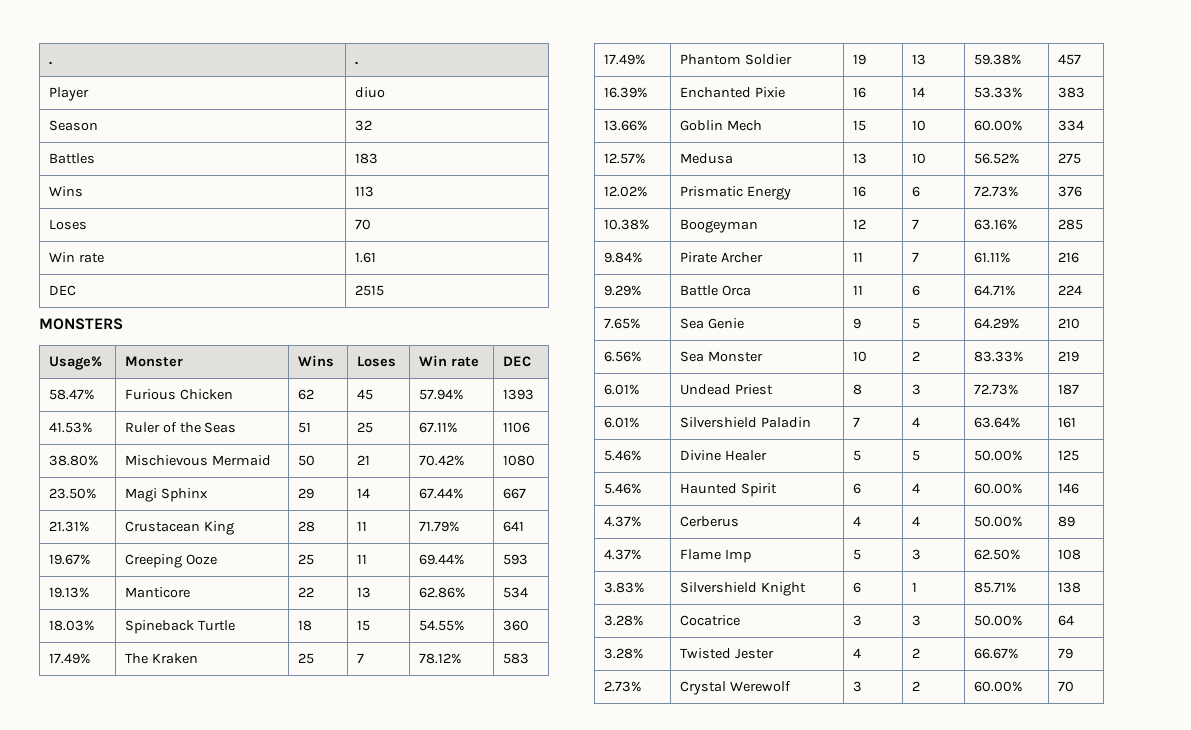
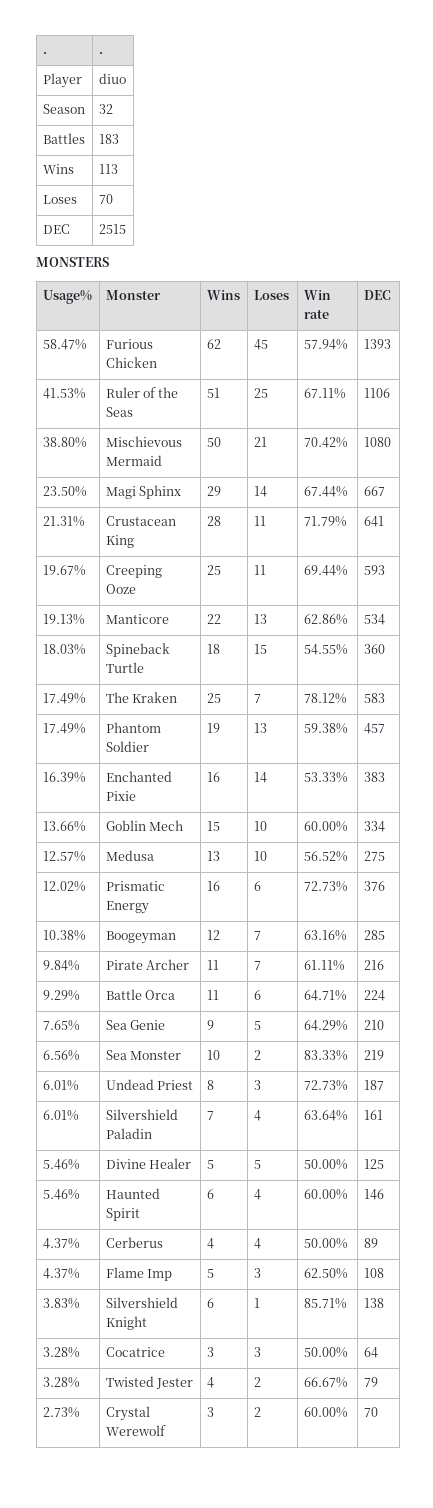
[48,252,104,263] [354,252,376,263] // Win rate | 1.61 -> (113, 199) none

